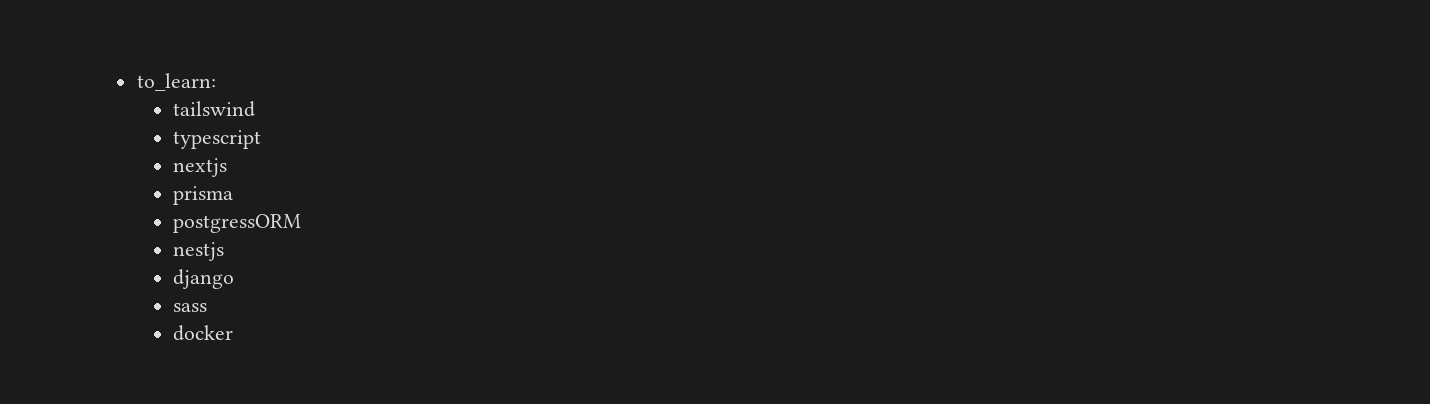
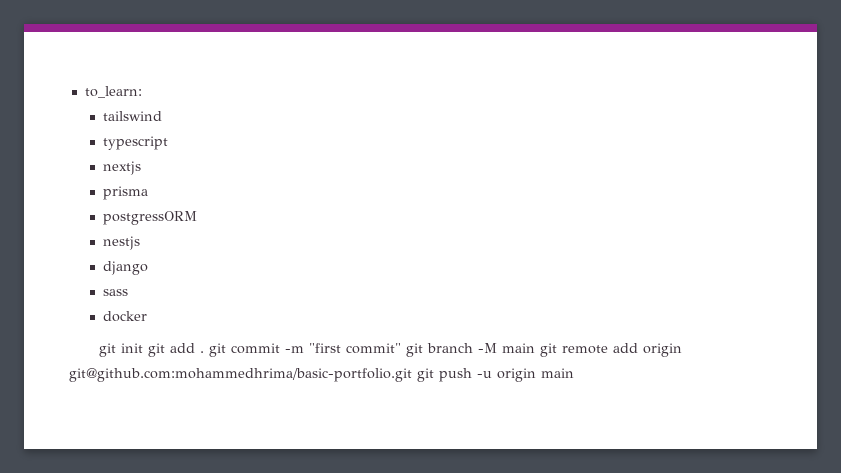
(234, 333) none -> [98,343,682,357] [69,368,574,382] // git init git add . git commit -m "first commit" git branch -M main git remote add origin git@github.com:mohammedhrima/basic-portfolio.git git push -u origin main

